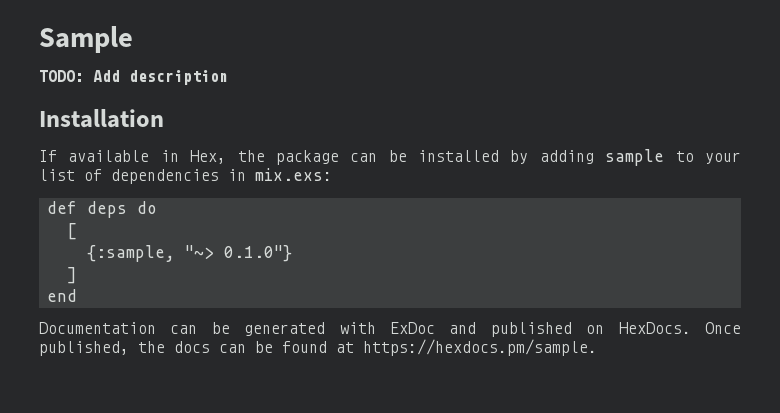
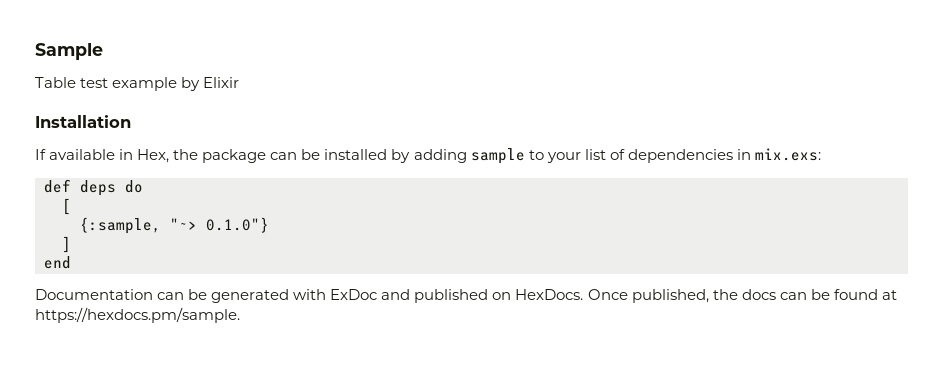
[39,70,228,85] TODO: Add description -> [35,77,240,91] Table test example by Elixir

